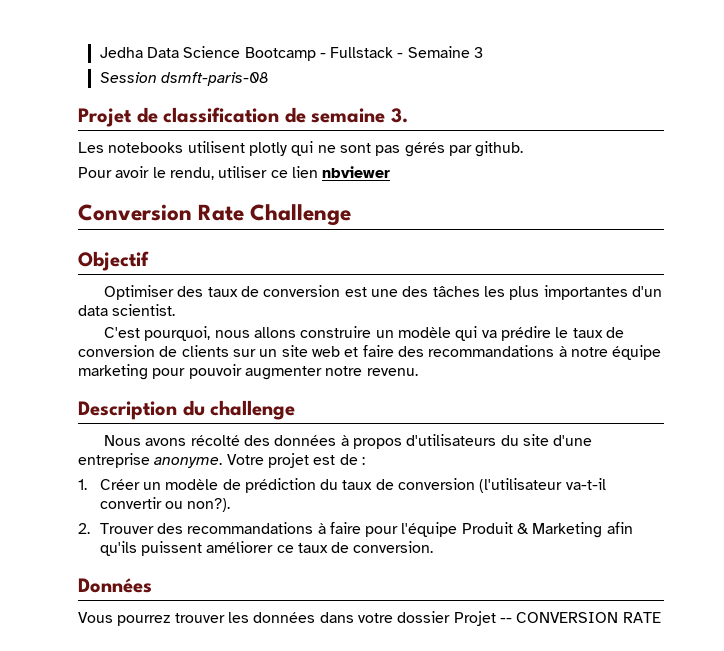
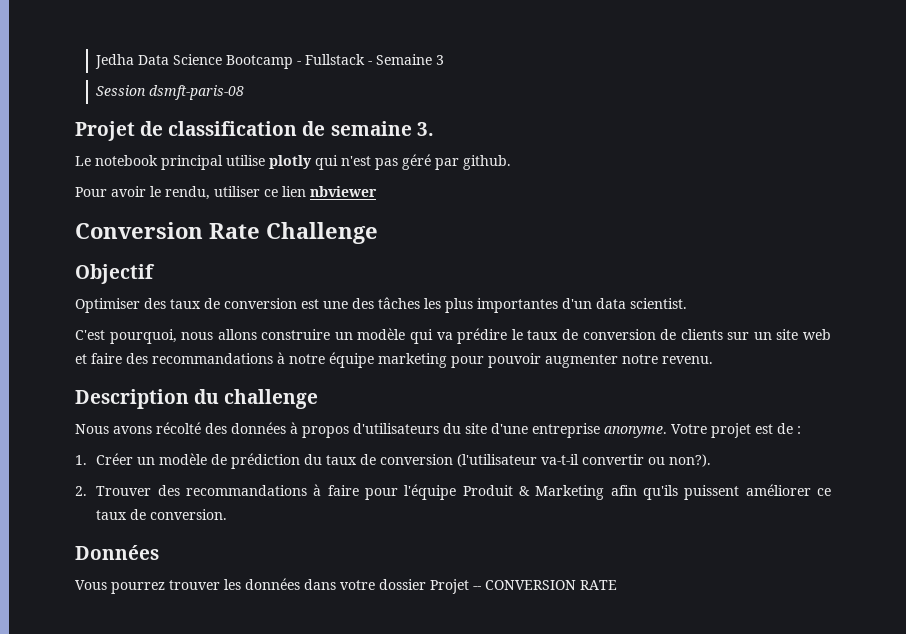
[78,141,445,157] Les notebooks utilisent plotly qui ne sont pas gérés -> [75,154,431,170] Le notebook principal utilise plotly qui n'est pas géré

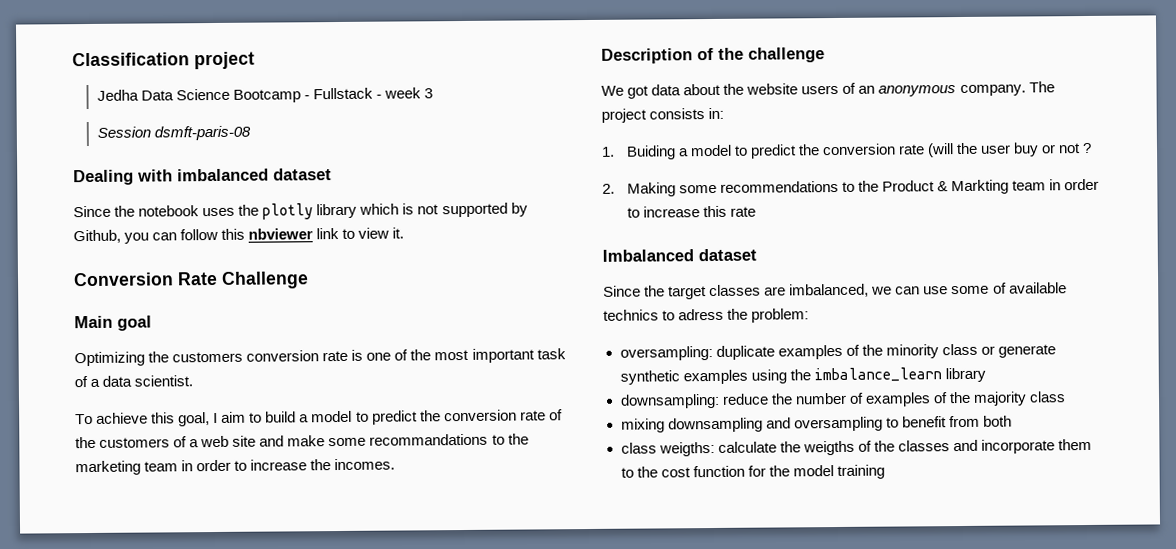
(95, 61) none -> [72,51,255,70] Classification project //
[376,54,433,65] Semaine -> [383,87,421,99] week
[75,121,434,141] [75,154,511,170] [75,186,377,200] [75,222,378,244] [75,264,155,284] [75,297,687,313] [75,328,831,344] [75,352,713,368] Projet de classification de semaine 3. // Le notebook principal utilise plotly qui n'est pas géré par github. // Pour avoir le rendu, utiliser ce lien nbviewer // Conversion Rate Challenge // Objectif // Optimiser des taux de conversion est une des tâches les plus importantes d'un data scientist. // C'est pourquoi, nous allons construire un modèle qui va prédire le taux de conversion de clients sur un site web et faire des recommandations à notre équipe marketing pour pouvoir augmenter notre revenu. -> [73,168,332,186] [73,202,528,220] [73,227,405,244] [73,271,309,289] [74,315,152,331] [74,348,566,367] [74,375,194,388] [75,409,563,427] [75,433,529,449] [75,458,396,476] Dealing with imbalanced dataset // Since the notebook uses the plotly library which is not supported by Github, you can follow this nbviewer link to view it. // Conversion Rate Challenge // Main goal // Optimizing the customers conversion rate is one of the most important task of a data scientist. // To achieve this goal, I aim to build a model to predict the conversion rate of the customers of a web site and make some recommandations to the marketing team in order to increase the incomes.
[194,389,220,404] du -> [697,47,744,61] of the
[75,422,801,438] [75,453,712,469] [75,484,832,500] [96,509,228,520] [75,545,159,560] [75,578,617,594] Nous avons récolté des données à propos d'utilisateurs du site d'une entreprise anonyme. Votre projet est de : // 1. Créer un modèle de prédiction du taux de conversion (l'utilisateur va-t-il convertir ou non?). // 2. Trouver des recommandations à faire pour l'équipe Produit & Marketing afin qu'ils puissent améliorer ce taux de conversion. // Données // Vous pourrez trouver les données dans votre dossier Projet -- CONVERSION RATE -> [601,81,1055,99] [601,107,725,123] [601,142,1093,160] [602,178,1099,197] [626,205,756,218] [602,248,757,262] [603,282,1067,300] [603,308,810,323] [619,343,1056,361] [619,367,986,385] [619,391,1066,409] [620,415,1012,433] [620,438,1092,457] [620,464,885,480] We got data about the website users of an anonymous company. The project consists in: // 1. Buiding a model to predict the conversion rate (will the user buy or not ? // 2. Making some recommendations to the Product & Markting team in order to increase this rate // Imbalanced dataset // Since the target classes are imbalanced, we can use some of available technics to adress the problem: // oversampling: duplicate examples of the minority class or generate synthetic examples using the imbalance_learn library // downsampling: reduce the number of examples of the majority class // mixing downsampling and oversampling to benefit from both // class weigths: calculate the weigths of the classes and incorporate them to the cost function for the model training

